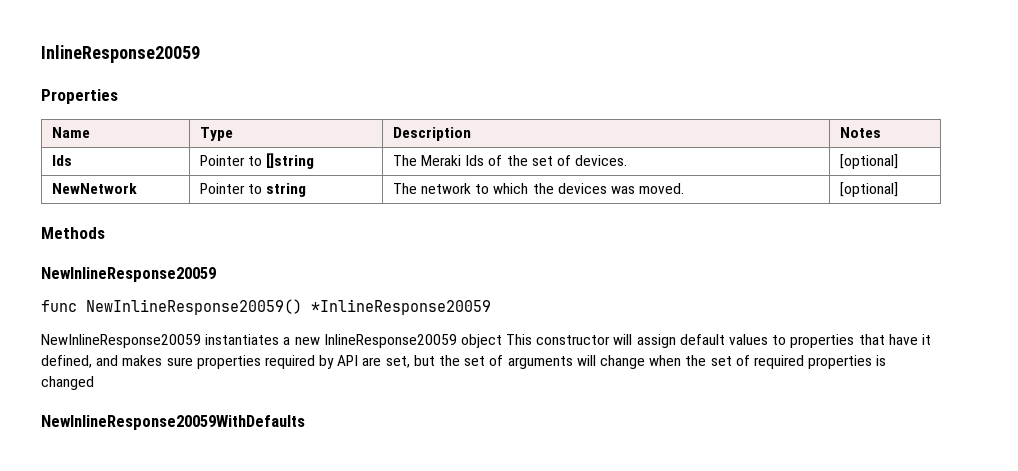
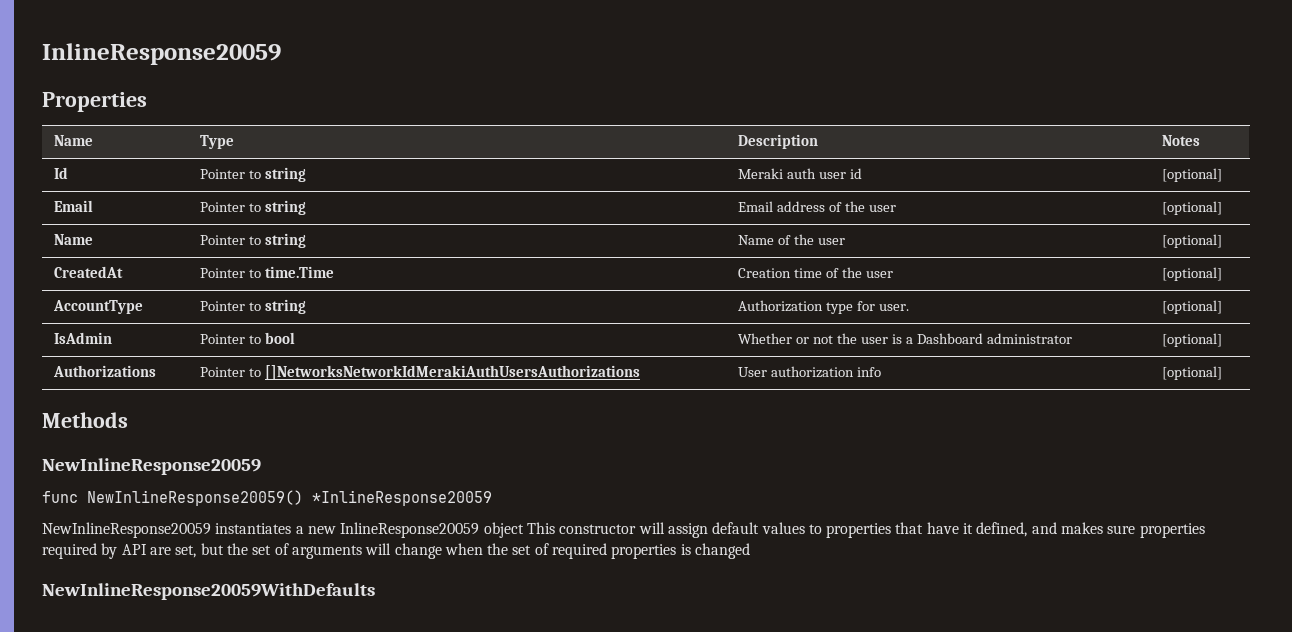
[51,155,72,166] [199,153,315,169] [392,155,628,166] [839,154,898,169] [51,183,137,194] [199,183,307,197] [392,183,685,194] Ids | Pointer to []string | The Meraki Ids of the set of devices. | [optional] // NewNetwork | Pointer to string | The network to which the devices was moved. -> [54,167,69,179] [200,167,307,182] [738,168,863,179] [1162,168,1223,182] [54,200,94,212] [200,200,307,215] [738,201,897,212] [1162,201,1223,215] [54,234,94,245] [200,233,307,248] [738,234,846,245] [1162,234,1223,248] [54,266,124,278] [200,266,335,278] [738,267,894,278] [1162,267,1223,281] [53,300,144,314] [200,299,307,314] [738,300,910,314] [1162,300,1223,314] [54,332,113,344] [200,332,296,344] [738,333,1072,344] [1162,333,1223,347] [53,365,157,377] [200,365,641,380] [738,366,882,378] Id | Pointer to string | Meraki auth user id | [optional] // Email | Pointer to string | Email address of the user | [optional] // Name | Pointer to string | Name of the user | [optional] // CreatedAt | Pointer to time.Time | Creation time of the user | [optional] // AccountType | Pointer to string | Authorization type for user. | [optional] // IsAdmin | Pointer to bool | Whether or not the user is a Dashboard administrator | [optional] // Authorizations | Pointer to []NetworksNetworkIdMerakiAuthUsersAuthorizations | User authorization info

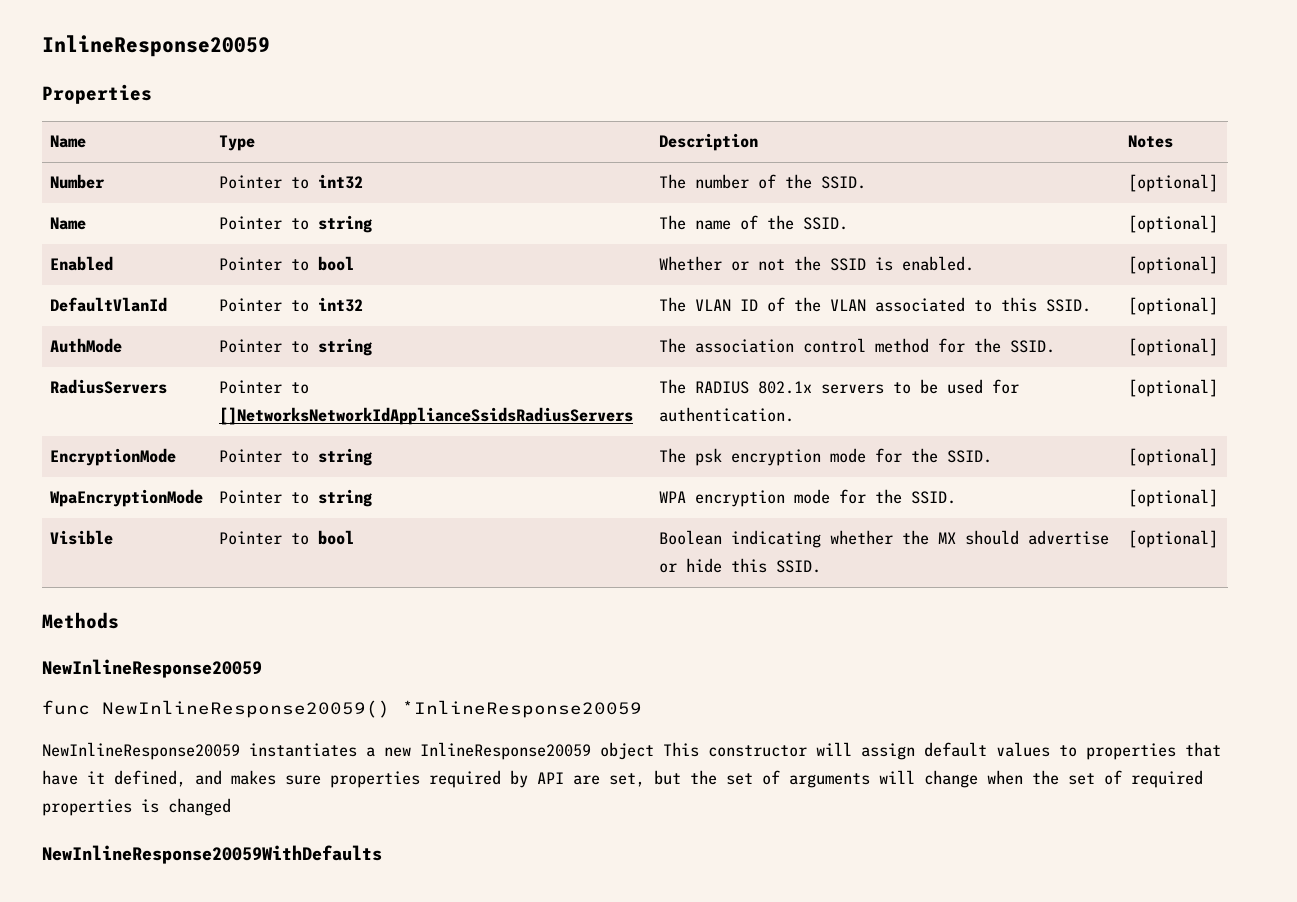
[54,167,69,179] [200,167,307,182] [738,168,863,179] [1162,168,1223,182] [54,200,94,212] [200,200,307,215] [738,201,897,212] Id | Pointer to string | Meraki auth user id | [optional] // Email | Pointer to string | Email address of the user -> [49,174,105,189] [218,174,363,189] [658,174,866,189] Number | Pointer to int32 | The number of the SSID.
[738,234,846,245] [1162,234,1223,248] [54,266,124,278] [200,266,335,278] [738,267,894,278] [1162,267,1223,281] [53,300,144,314] [200,299,307,314] [738,300,910,314] [1162,300,1223,314] [54,332,113,344] Name of the user | [optional] // CreatedAt | Pointer to time.Time | Creation time of the user | [optional] // AccountType | Pointer to string | Authorization type for user. | [optional] // IsAdmin -> [658,215,848,230] [1127,215,1218,233] [49,256,113,271] The name of the SSID. | [optional] // Enabled
[861,333,1072,344] [1162,333,1223,347] [53,365,157,377] [200,365,641,380] [738,366,882,378] user is a Dashboard administrator | [optional] // Authorizations | Pointer to []NetworksNetworkIdMerakiAuthUsersAuthorizations | User authorization info -> [829,256,974,271] [1127,256,1218,274] [49,297,167,312] [218,297,363,312] [658,297,1091,312] [1127,297,1218,315] [49,338,122,353] [218,338,372,356] [658,338,1055,353] [1127,338,1218,356] [49,379,167,394] [218,380,309,394] [218,407,633,425] [658,379,1019,394] [658,407,794,422] [1127,379,1218,397] [49,448,176,466] [218,448,372,466] [658,448,992,466] [1127,448,1218,466] [49,489,203,507] [218,489,372,507] [658,489,956,507] [1127,489,1218,507] [49,530,113,545] [218,530,354,545] [658,530,1109,548] [658,558,821,573] SSID is enabled. | [optional] // DefaultVlanId | Pointer to int32 | The VLAN ID of the VLAN associated to this SSID. | [optional] // AuthMode | Pointer to string | The association control method for the SSID. | [optional] // RadiusServers | Pointer to []NetworksNetworkIdApplianceSsidsRadiusServers | The RADIUS 802.1x servers to be used for authentication. | [optional] // EncryptionMode | Pointer to string | The psk encryption mode for the SSID. | [optional] // WpaEncryptionMode | Pointer to string | WPA encryption mode for the SSID. | [optional] // Visible | Pointer to bool | Boolean indicating whether the MX should advertise or hide this SSID.

